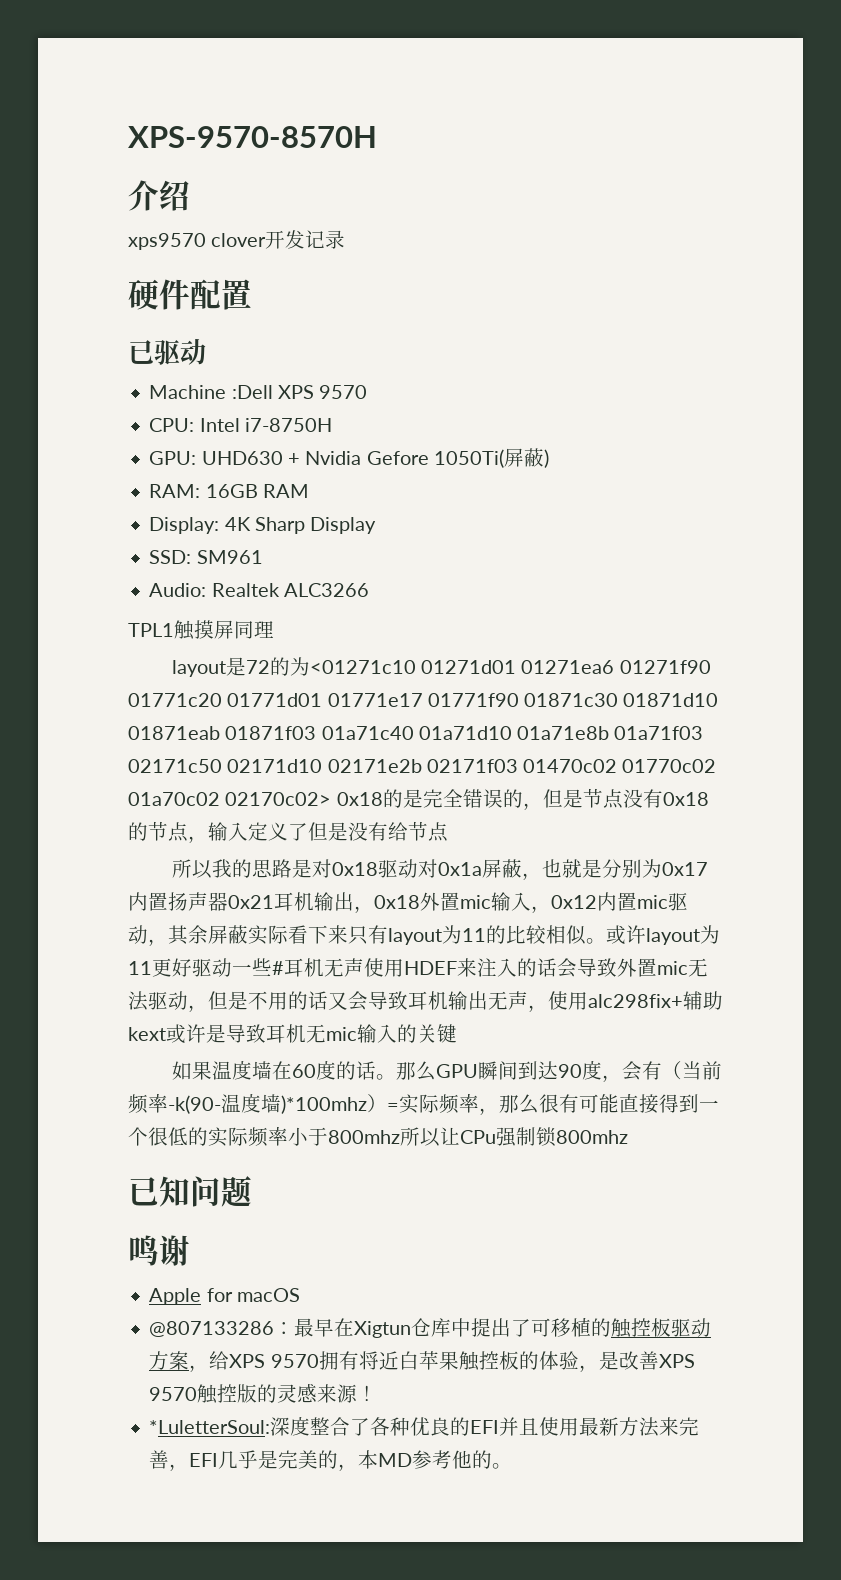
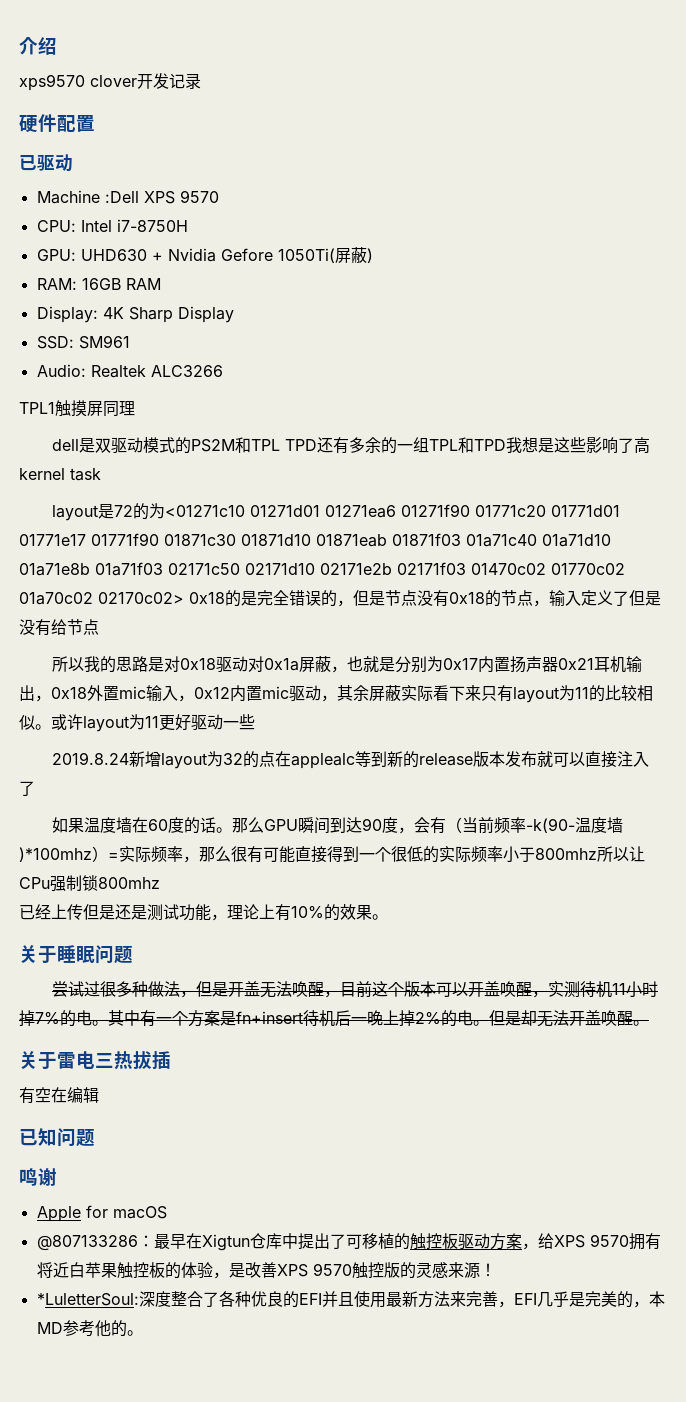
[128,126,377,148] XPS-9570-8570H // -> (19, 46) none
(274, 629) none -> [52,437,651,454] [19,468,101,481] // dell是双驱动模式的PS2M和TPL TPD还有多余的一组TPL和TPD我想是这些影响了高kernel task
[272,958,708,978] [128,991,723,1012] [128,1024,457,1044] #耳机无声使用HDEF来注入的话会导致外置mic无法驱动，但是不用的话又会导致耳机输出无声，使用alc298fix+辅助kext或许是导致耳机无mic输入的关键 -> [52,751,650,769] [19,781,35,796] // 2019.8.24新增layout为32的点在applealc等到新的release版本发布就可以直接注入了
(628, 1137) none -> [19,904,388,921] [19,945,133,964] [52,981,659,998] [19,1010,649,1027] [19,1051,171,1070] [19,1087,99,1104] // 已经上传但是还是测试功能，理论上有10%的效果。 // 关于睡眠问题 // 尝试过很多种做法，但是开盖无法唤醒，目前这个版本可以开盖唤醒，实测待机11小时掉7%的电。其中有一个方案是fn+insert待机后一晚上掉2%的电。但是却无法开盖唤醒。 // 关于雷电三热拔插 // 有空在编辑

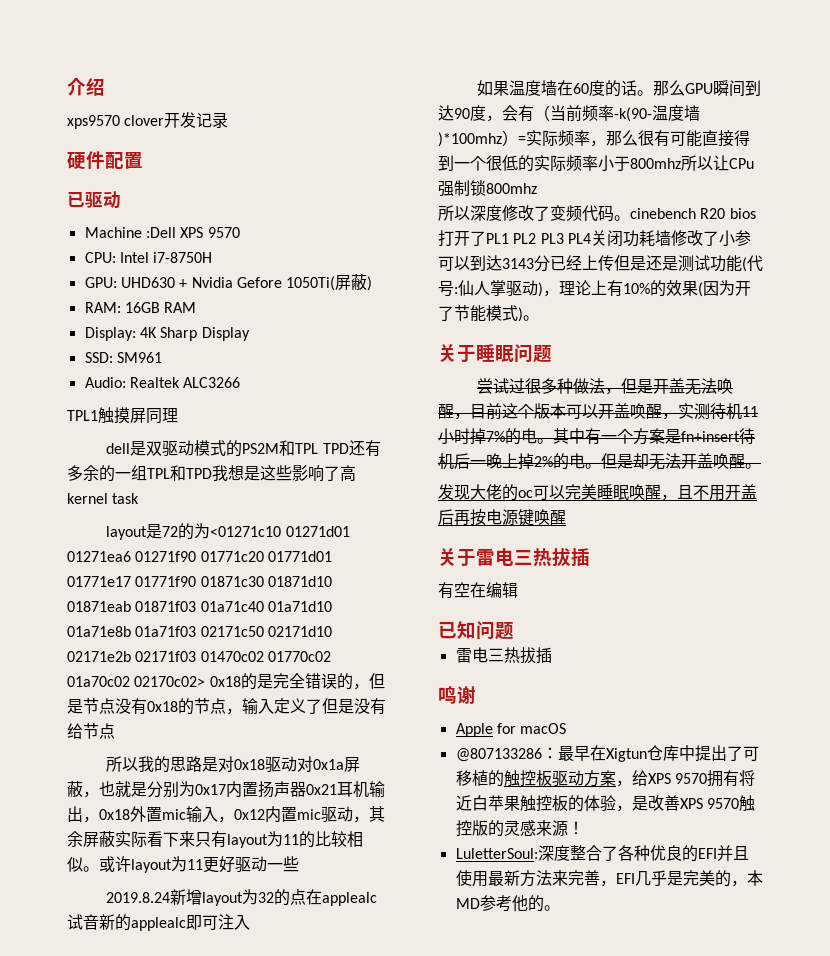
[355,751,618,768] 等到新的release版本发布就可以直接 -> [67,914,218,931] 试音新的applealc即可
[19,781,35,796] 了 -> (250, 922) none
(160, 883) none -> [438,205,756,222] [438,230,751,247] [438,255,550,272] 所以深度修改了变频代码。cinebench R20 bios打开了PL1 PL2 PL3 PL4关闭功耗墙修改了小参可以到达3143分
(211, 912) none -> [742,255,763,272] [438,280,543,297] (代号:仙人掌驱动)
(372, 912) none -> [698,280,751,297] [438,305,523,322] (因为开了节能模式)
(649, 1023) none -> [438,484,757,501] [438,509,566,526] // 发现大佬的oc可以完美睡眠唤醒，且不用开盖后再按电源键唤醒
(95, 1138) none -> [455,647,552,664] // 雷电三热拔插
[36,1293,139,1306] *LuletterSoul: -> [455,848,538,859] LuletterSoul:

